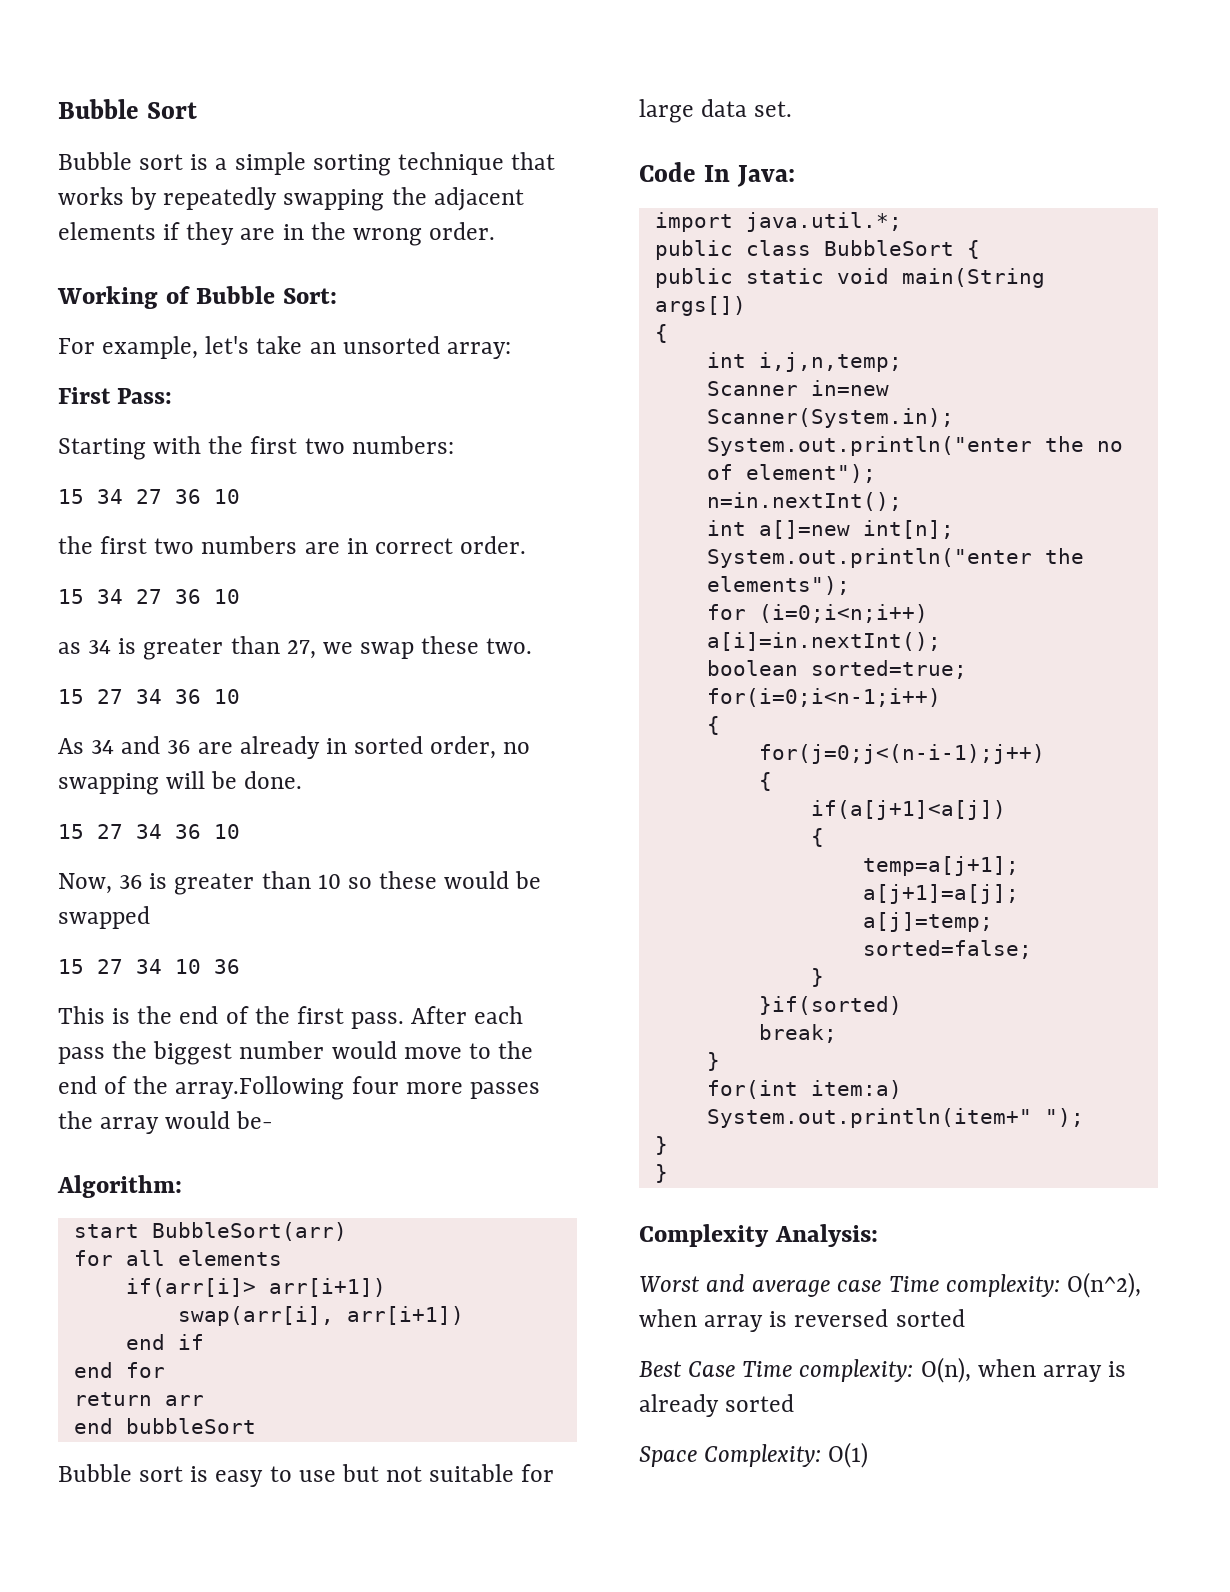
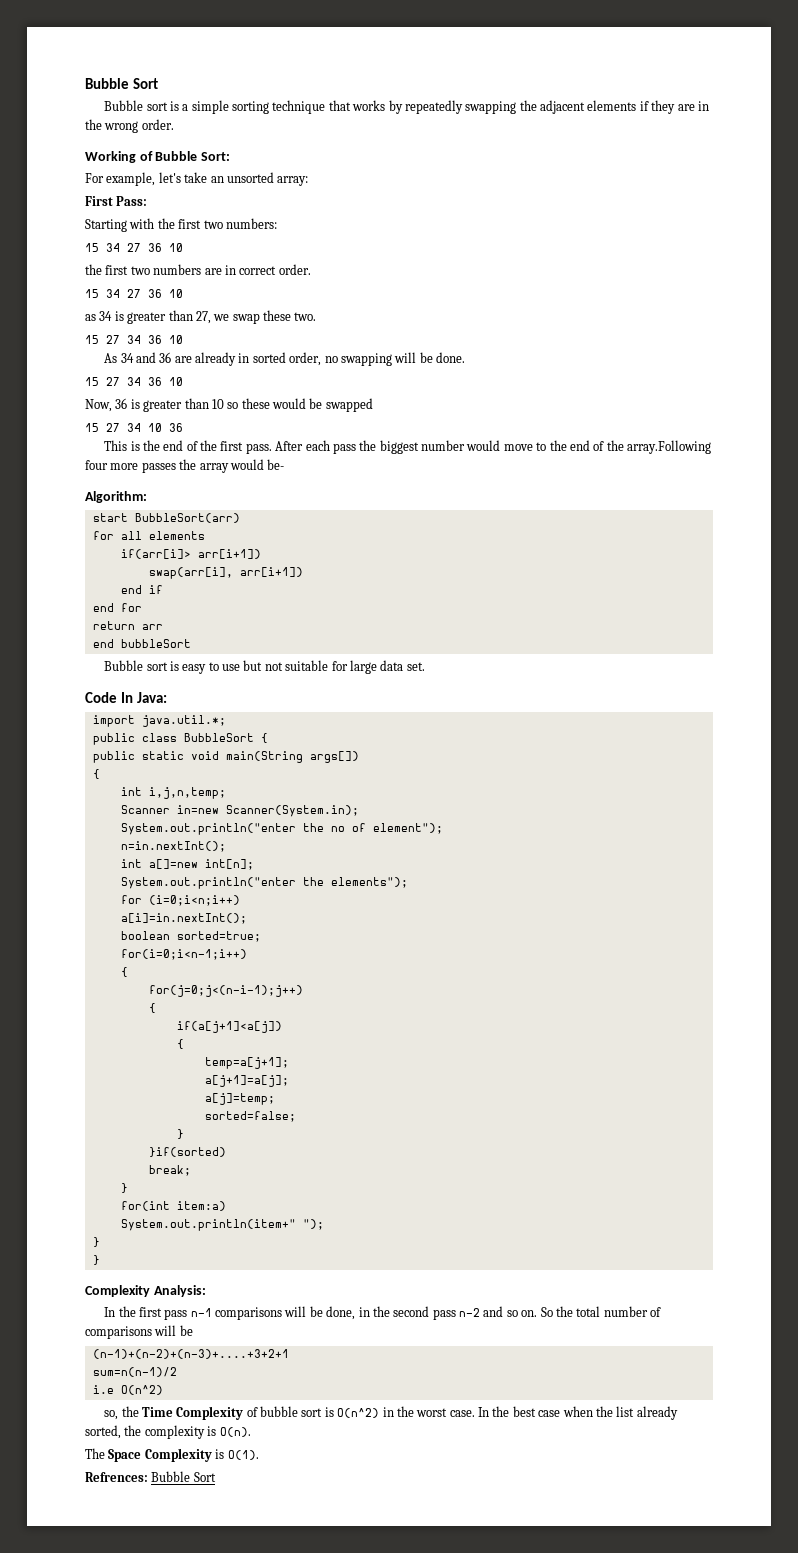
[639,1272,1141,1298] [639,1309,965,1332] [639,1357,1127,1383] [639,1394,795,1417] [639,1442,869,1468] Worst and average case Time complexity: O(n^2), when array is reversed sorted // Best Case Time complexity: O(n), when array is already sorted // Space Complexity: O(1) -> [104,1306,662,1320] [85,1325,193,1339] [92,1349,289,1359] [92,1367,177,1377] [92,1385,163,1395] [104,1406,678,1420] [85,1425,251,1439] [85,1448,259,1462] [85,1471,216,1482] In the first pass n-1 comparisons will be done, in the second pass n-2 and so on. So the total number of comparisons will be // (n-1)+(n-2)+(n-3)+....+3+2+1 // sum=n(n-1)/2 // i.e O(n^2) // so, the Time Complexity of bubble sort is O(n^2) in the worst case. In the best case when the list already sorted, the complexity is O(n). // The Space Complexity is O(1). // Refrences: Bubble Sort

